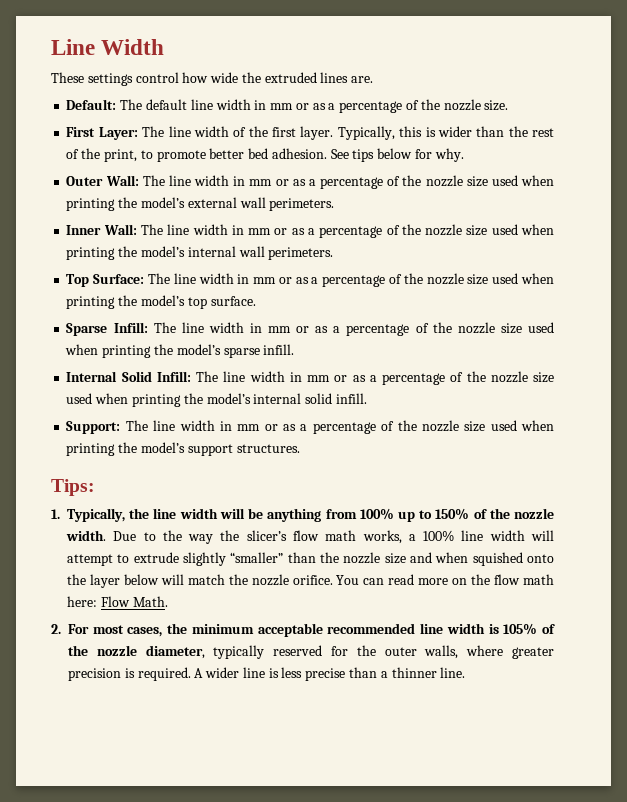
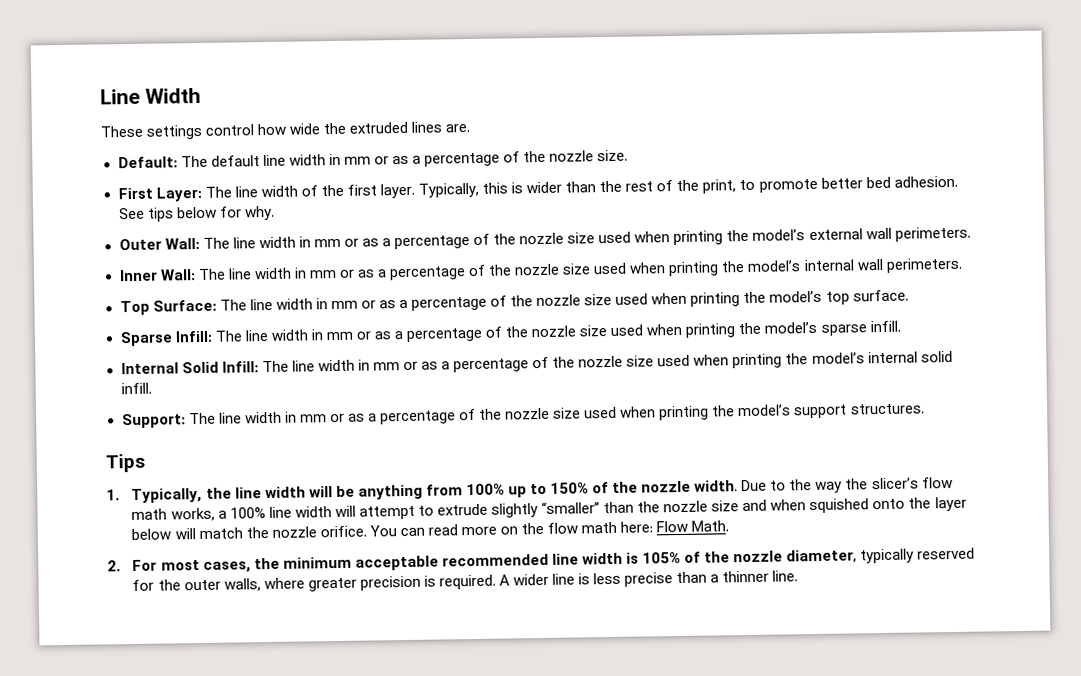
[51,479,95,496] Tips: -> [105,453,145,473] Tips

